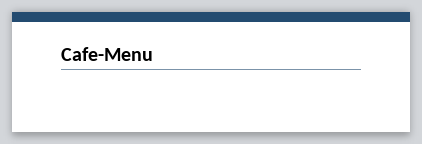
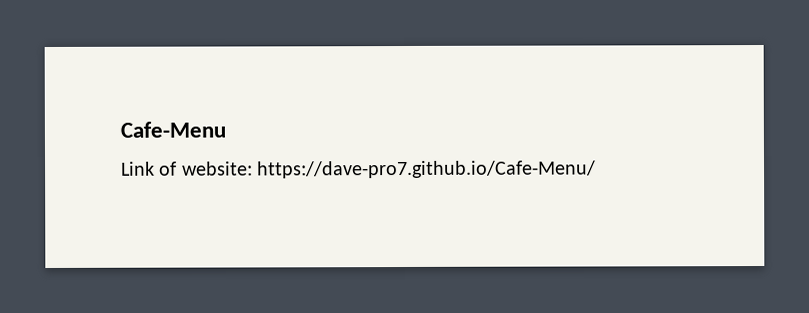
(153, 54) none -> [121,160,597,179] // Link of website: https://dave-pro7.github.io/Cafe-Menu/

